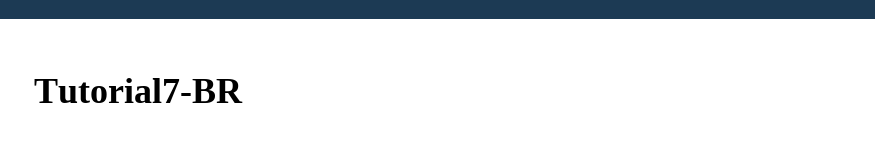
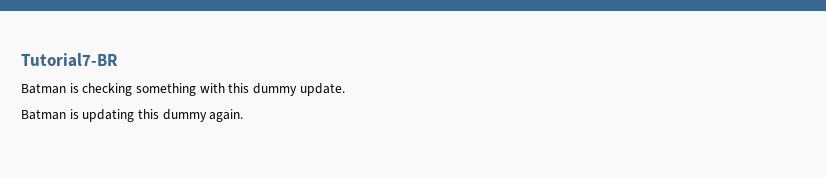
(243, 90) none -> [21,83,345,96] [21,109,244,122] // Batman is checking something with this dummy update. // Batman is updating this dummy again.

